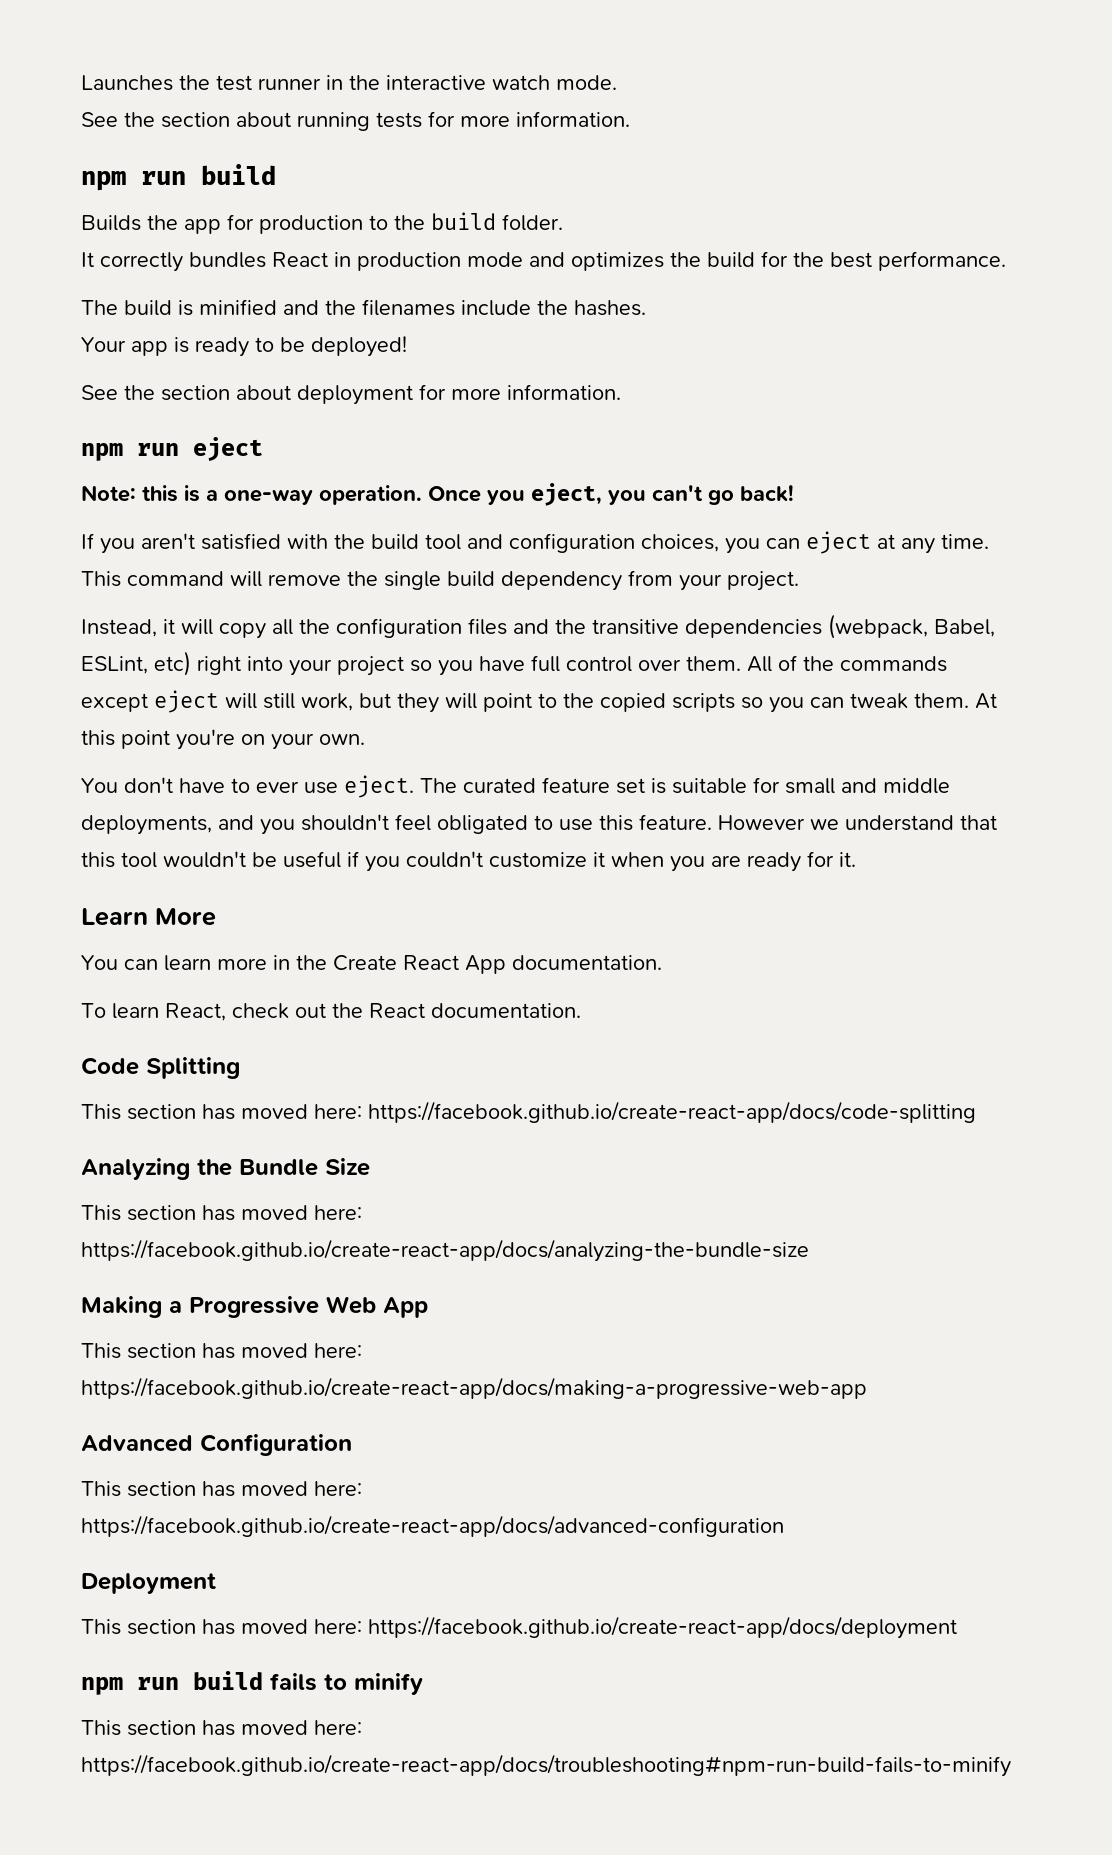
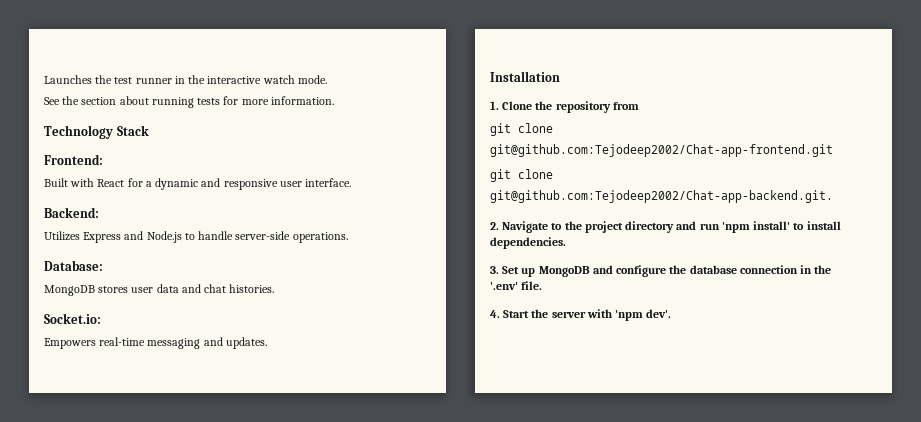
[81,164,276,191] [81,212,563,234] [81,251,1006,272] [81,299,646,316] [81,336,407,357] [81,384,621,405] [81,437,263,461] [81,483,794,506] [81,531,989,554] [81,570,799,591] [81,614,995,639] [81,651,947,676] [81,690,997,713] [81,729,365,750] [81,775,950,798] [81,814,997,835] [81,851,856,872] [81,908,216,926] [81,955,662,974] [81,1003,581,1021] [81,1057,240,1079] [81,1101,976,1123] [81,1158,370,1180] [81,1205,362,1221] [81,1239,809,1262] [81,1296,428,1318] [81,1343,362,1359] [81,1377,867,1399] [81,1434,352,1456] [81,1481,362,1497] [81,1515,784,1537] [81,1573,216,1594] [81,1616,957,1639] [81,1671,423,1695] [81,1720,362,1736] [81,1754,1011,1777] npm run build // Builds the app for production to the build folder. // It correctly bundles React in production mode and optimizes the build for the best performance. // The build is minified and the filenames include the hashes. // Your app is ready to be deployed! // See the section about deployment for more information. // npm run eject // Note: this is a one-way operation. Once you eject, you can't go back! // If you aren't satisfied with the build tool and configuration choices, you can eject at any time. This command will remove the single build dependency from your project. // Instead, it will copy all the configuration files and the transitive dependencies (webpack, Babel, ESLint, etc) right into your project so you have full control over them. All of the commands except eject will still work, but they will point to the copied scripts so you can tweak them. At this point you're on your own. // You don't have to ever use eject. The curated feature set is suitable for small and middle deployments, and you shouldn't feel obligated to use this feature. However we understand that this tool wouldn't be useful if you couldn't customize it when you are ready for it. // Learn More // You can learn more in the Create React App documentation. // To learn React, check out the React documentation. // Code Splitting // This section has moved here: https://facebook.github.io/create-react-app/docs/code-splitting // Analyzing the Bundle Size // This section has moved here: https://facebook.github.io/create-react-app/docs/analyzing-the-bundle-size // Making a Progressive Web App // This section has moved here: https://facebook.github.io/create-react-app/docs/making-a-progressive-web-app // Advanced Configuration // This section has moved here: https://facebook.github.io/create-react-app/docs/advanced-configuration // Deployment // This section has moved here: https://facebook.github.io/create-react-app/docs/deployment // npm run build fails to minify // This section has moved here: https://facebook.github.io/create-react-app/docs/troubleshooting#npm-run-build-fails-to-minify -> [44,125,149,139] [44,154,103,165] [44,178,352,190] [44,207,99,218] [44,231,348,243] [44,260,103,271] [44,284,275,296] [44,313,101,324] [44,337,267,349] [490,71,560,82] [490,101,639,113] [490,123,553,136] [490,144,833,157] [490,169,553,182] [490,190,833,203] [490,221,841,233] [490,237,566,249] [490,265,832,277] [490,281,543,290] [490,309,672,321] Technology Stack // Frontend: // Built with React for a dynamic and responsive user interface. // Backend: // Utilizes Express and Node.js to handle server-side operations. // Database: // MongoDB stores user data and chat histories. // Socket.io: // Empowers real-time messaging and updates. // Installation // 1. Clone the repository from // git clone git@github.com:Tejodeep2002/Chat-app-frontend.git // git clone git@github.com:Tejodeep2002/Chat-app-backend.git. // 2. Navigate to the project directory and run 'npm install' to install dependencies. // 3. Set up MongoDB and configure the database connection in the '.env' file. // 4. Start the server with 'npm dev'.

